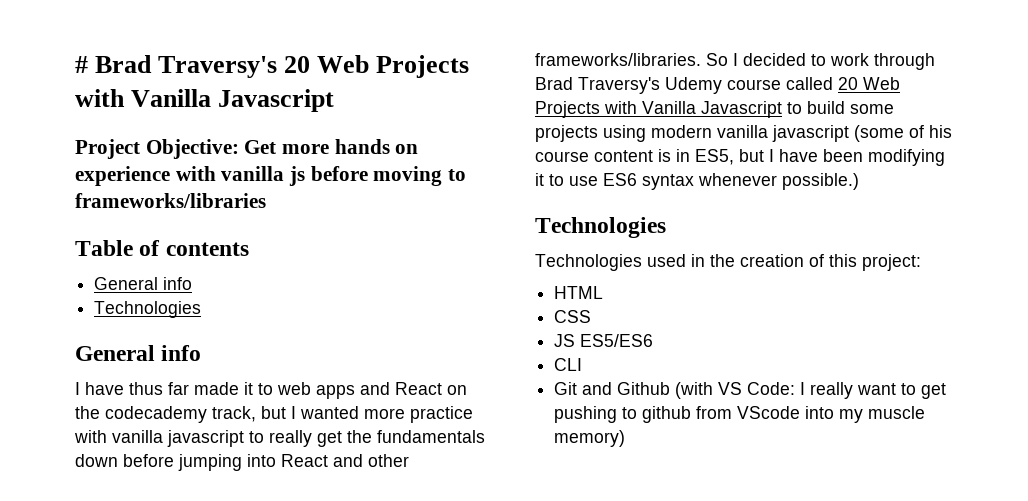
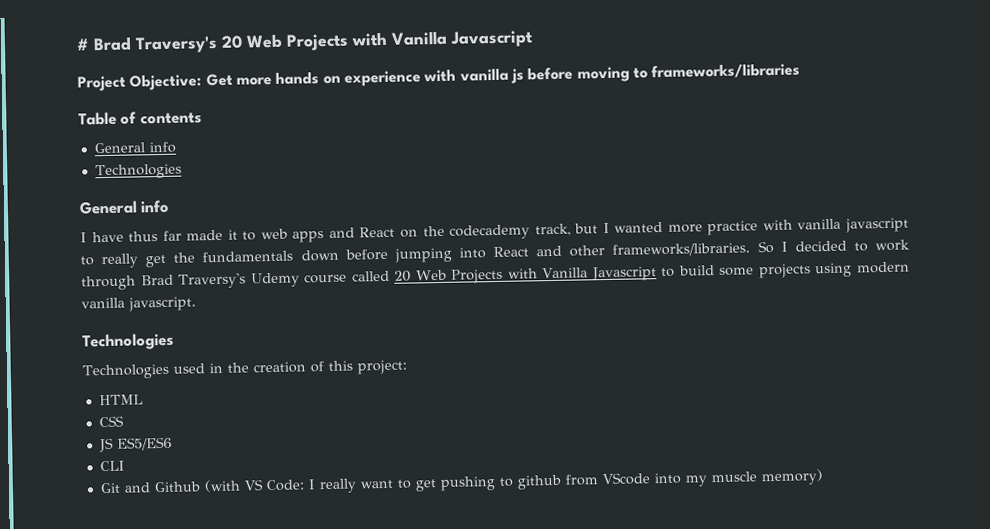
[772,125,952,142] [535,149,945,166] [535,173,859,190] javascript (some of his course content is in ES5, but I have been modifying it to use ES6 syntax whenever possible.) -> [128,296,196,312] javascript.

